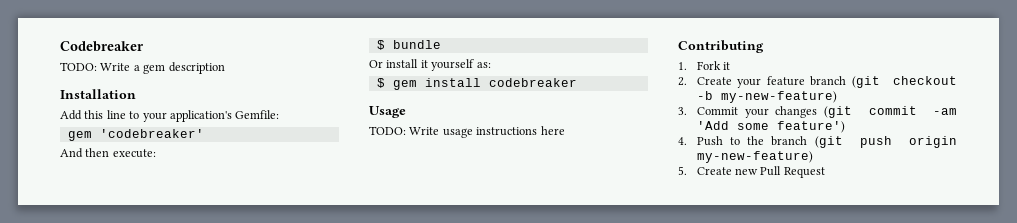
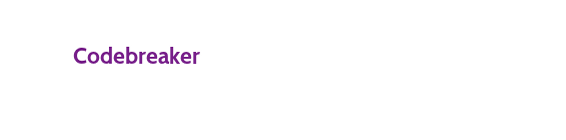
[60,62,225,74] [60,89,136,99] [60,110,280,122] [67,129,204,141] [60,148,156,158] [376,40,441,50] [369,59,491,71] [376,78,577,90] [369,106,406,118] [369,126,565,138] [678,40,764,53] [678,61,731,70] [678,76,957,88] [696,91,837,103] [678,106,957,118] [696,121,845,133] [678,136,957,148] [696,151,813,163] [678,166,825,178] // TODO: Write a gem description // Installation // Add this line to your application's Gemfile: // gem 'codebreaker' // And then execute: // $ bundle // Or install it yourself as: // $ gem install codebreaker // Usage // TODO: Write usage instructions here // Contributing // 1. Fork it // 2. Create your feature branch (git checkout -b my-new-feature) // 3. Commit your changes (git commit -am 'Add some feature') // 4. Push to the branch (git push origin my-new-feature) // 5. Create new Pull Request -> (201, 55) none

